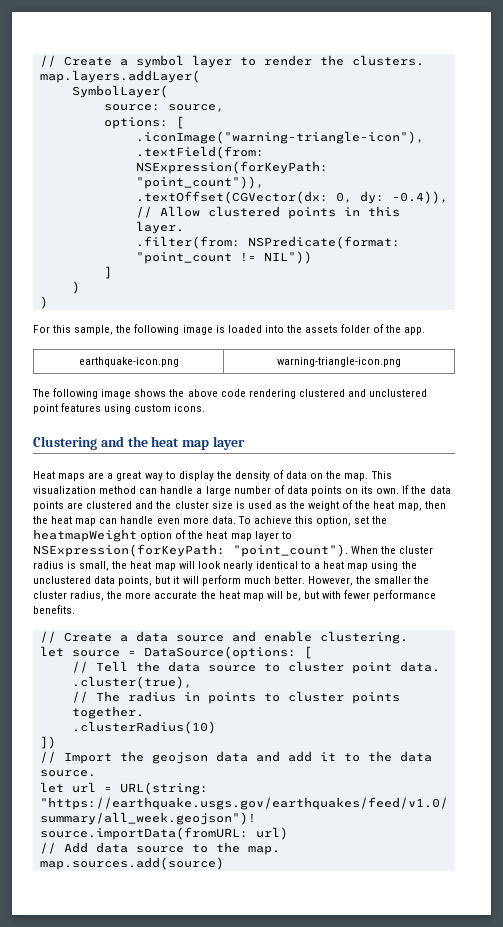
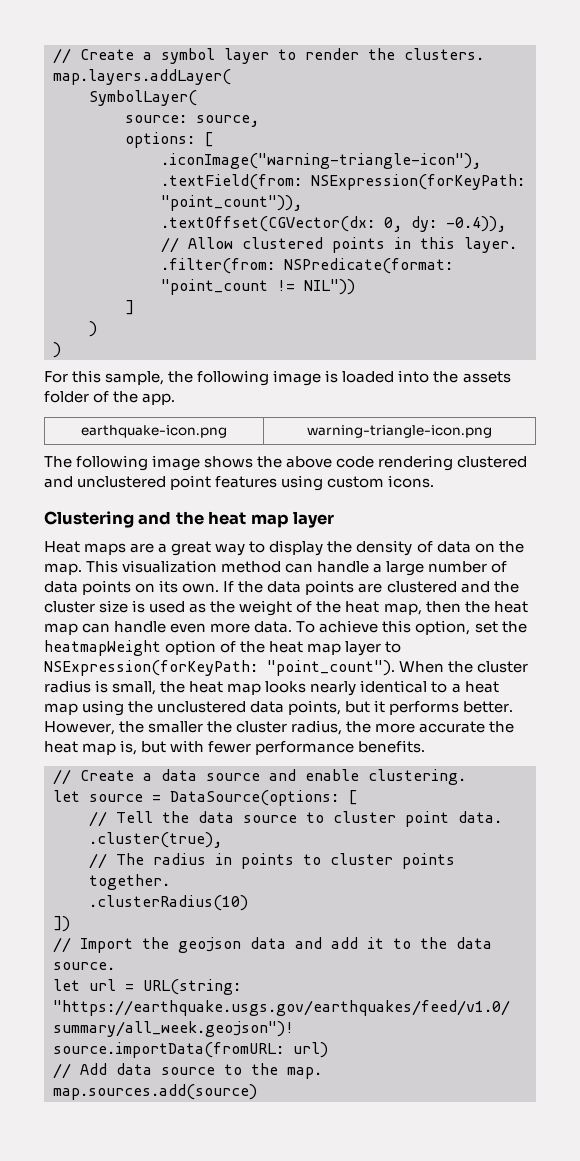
[178,561,221,569] will look -> [265,681,307,693] looks
[182,575,271,586] will perform much -> [389,701,460,715] performs
[266,591,301,601] will be, -> [120,740,138,755] is,

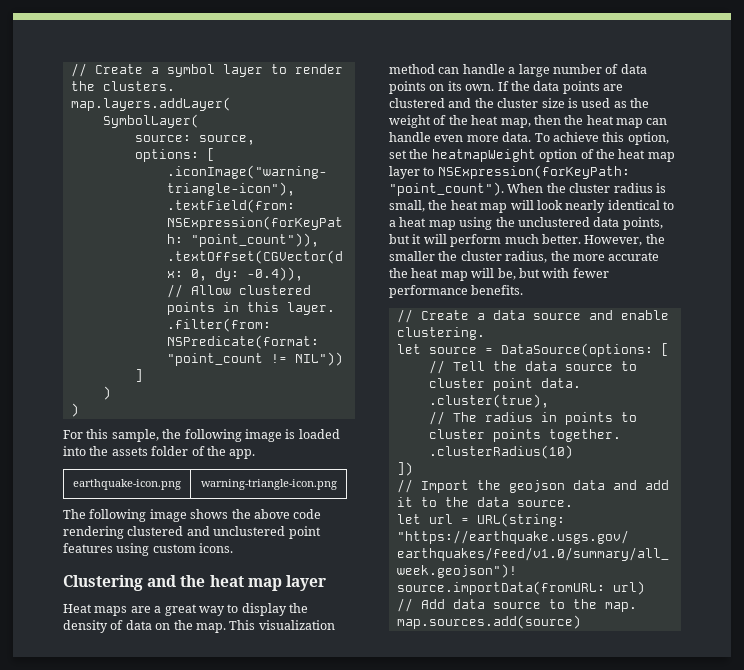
[265,681,307,693] looks -> [510,200,563,210] will look
[389,701,460,715] performs -> [423,234,539,247] will perform much
[120,740,138,755] is, -> [471,268,516,280] will be,

